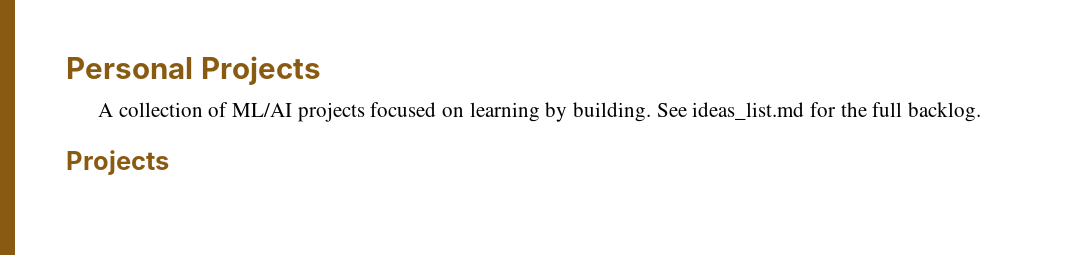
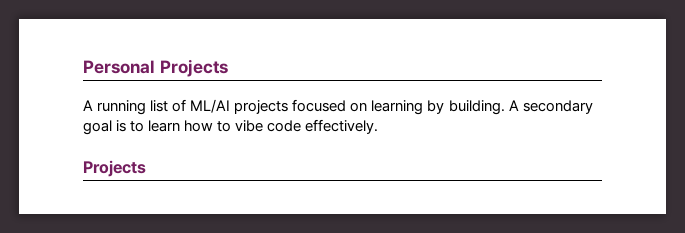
[118,102,203,117] collection -> [97,100,169,115] running list
[656,102,981,122] See ideas_list.md for the full backlog. -> [508,100,593,114] [83,119,379,135] A secondary goal is to learn how to vibe code effectively.

